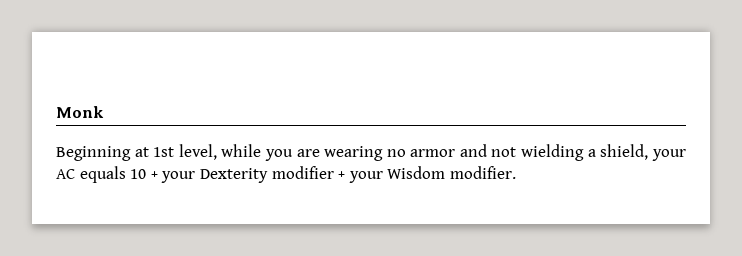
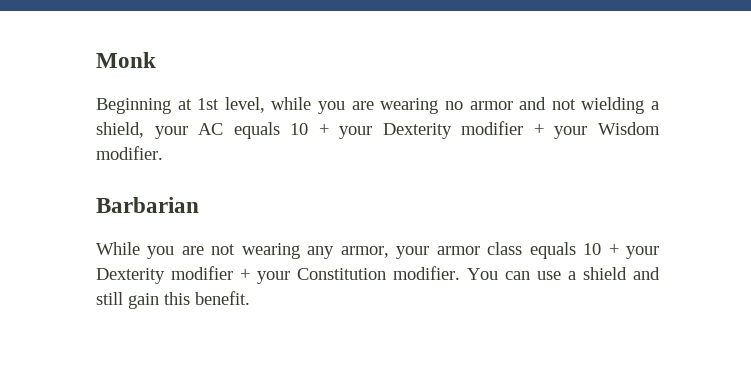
(516, 172) none -> [96,197,199,213] [96,242,659,259] [96,266,660,284] [96,291,250,309] // Barbarian // While you are not wearing any armor, your armor class equals 10 + your Dexterity modifier + your Constitution modifier. You can use a shield and still gain this benefit.

